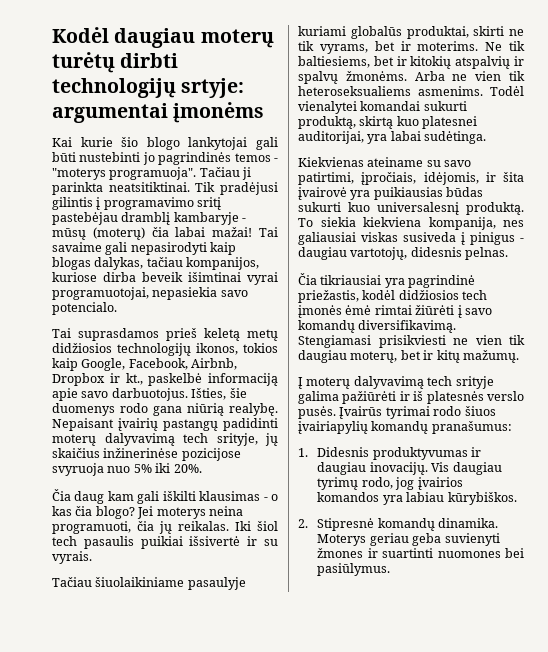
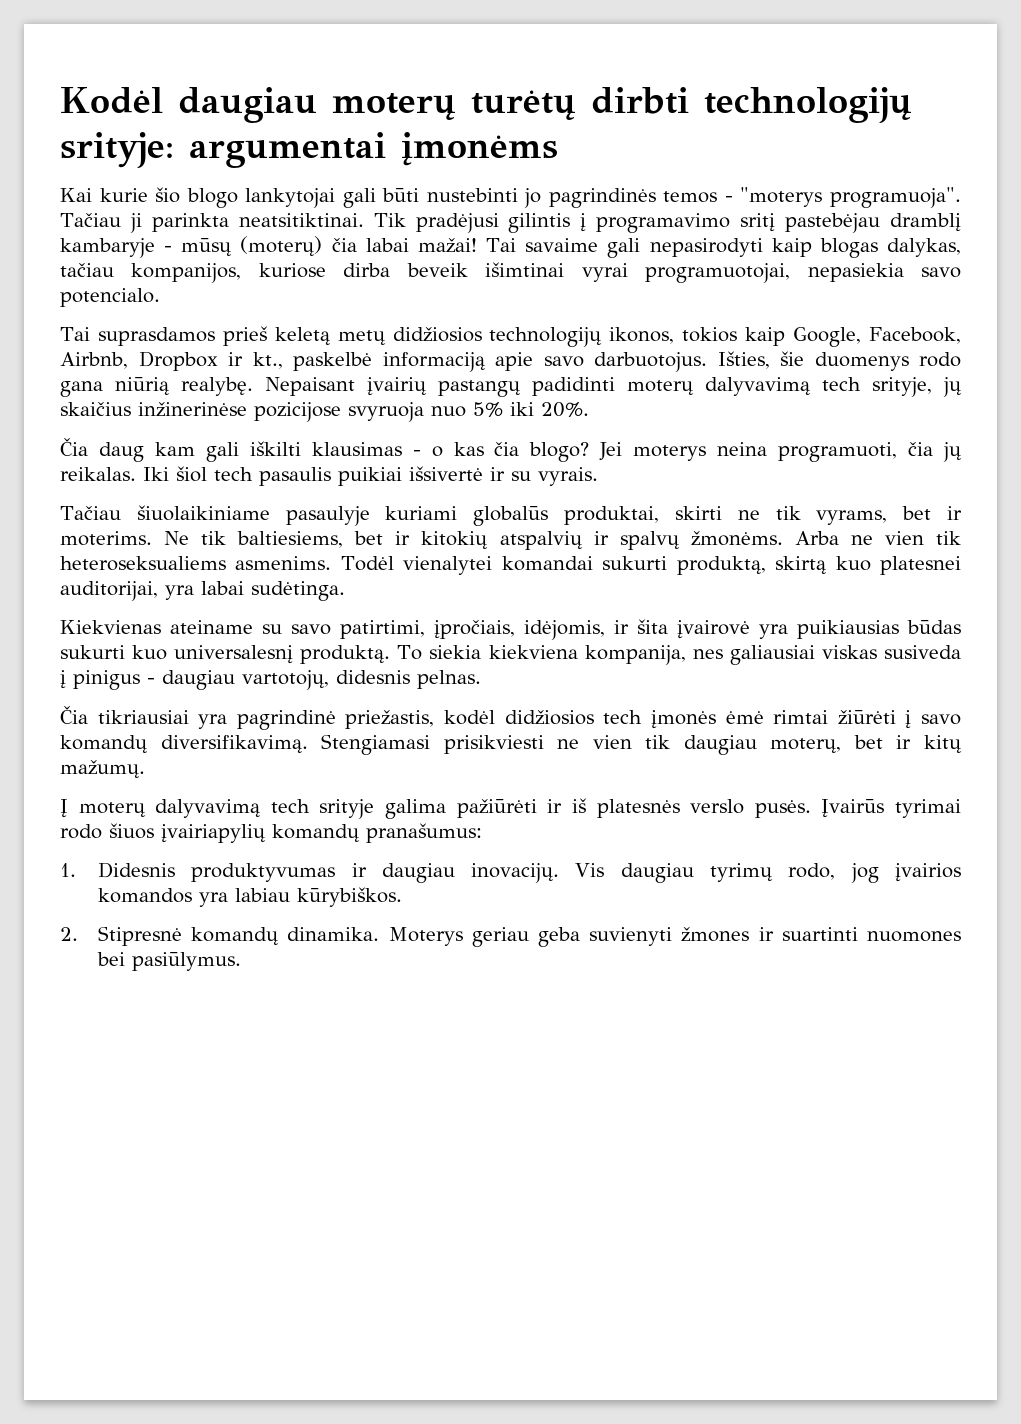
[181,78,245,98] srtyje: -> [60,132,174,168] srityje:

